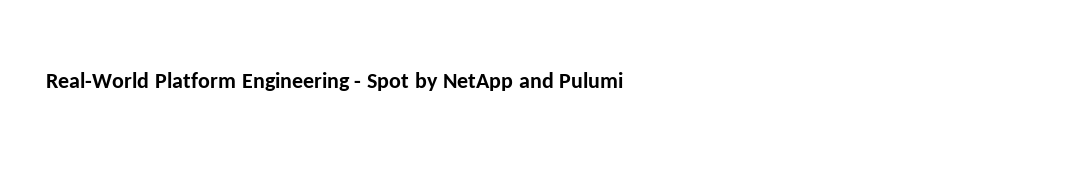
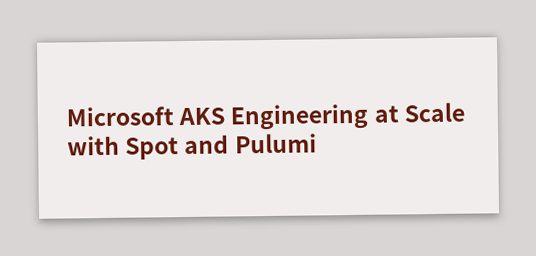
[46,72,513,91] Real-World Platform Engineering - Spot by NetApp -> [66,102,465,131] [67,135,180,160] Microsoft AKS Engineering at Scale with Spot

